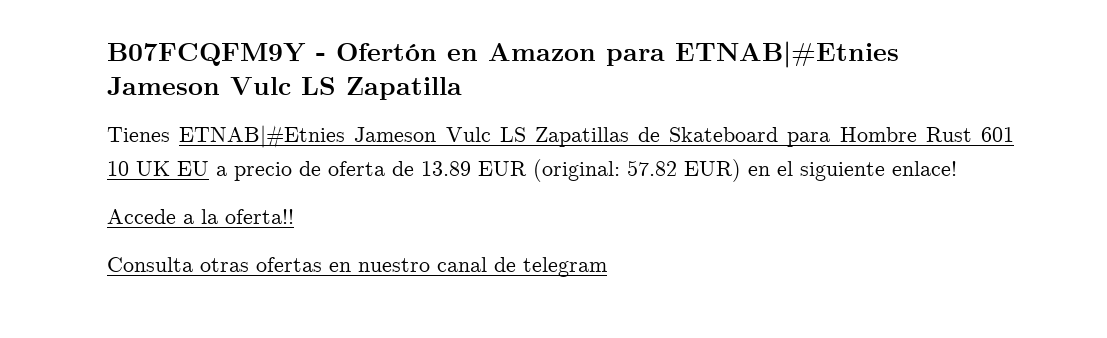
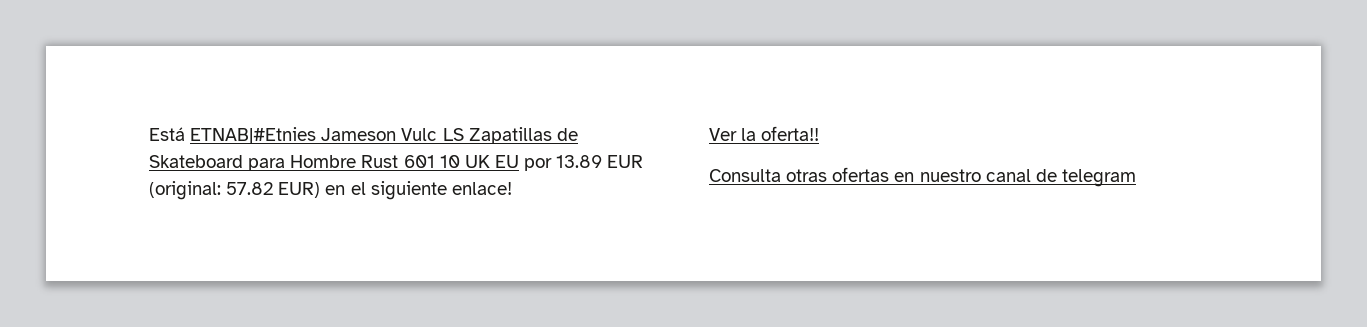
[107,41,899,68] [107,77,462,100] [107,127,170,142] B07FCQFM9Y - Ofertón en Amazon para ETNAB|#Etnies Jameson Vulc LS Zapatilla // Tienes -> [149,127,185,141] Está
[216,161,414,181] a precio de oferta de -> [524,158,553,171] por
[107,209,194,224] Accede a -> [709,128,737,141] Ver

